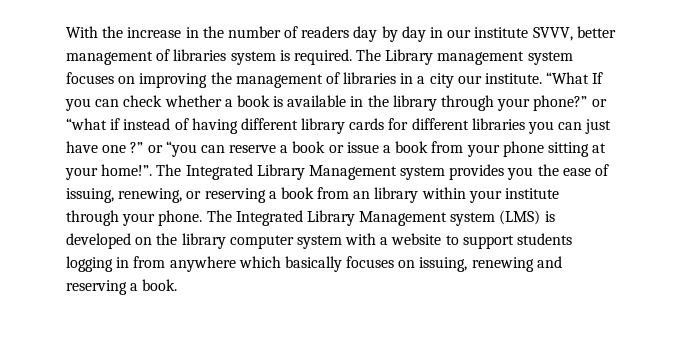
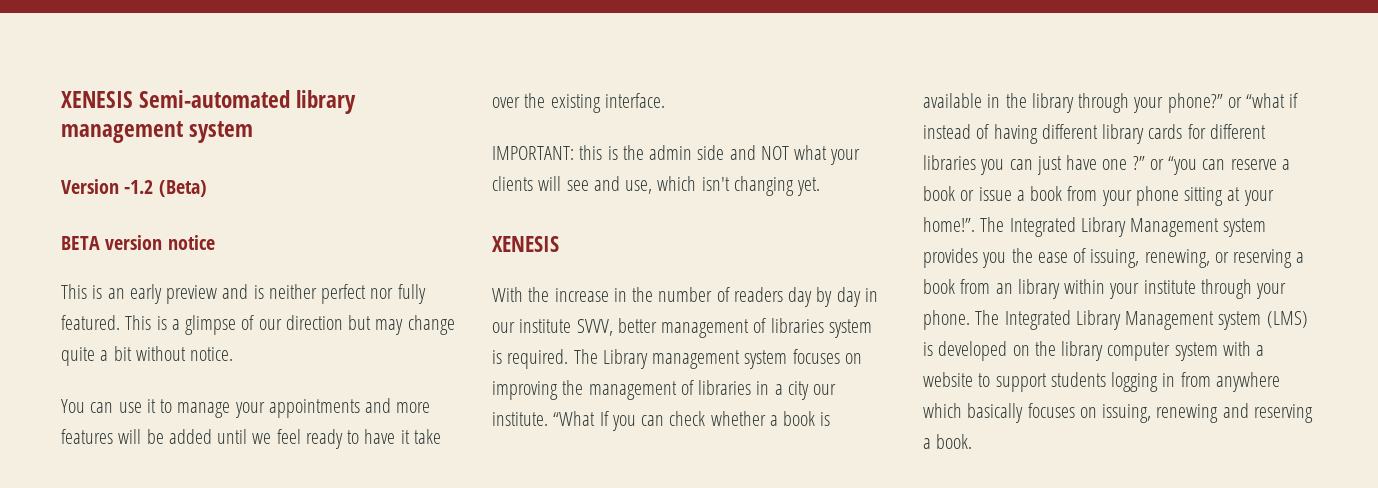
(66, 32) none -> [61,90,357,114] [61,121,254,143] [61,179,207,197] [61,235,215,250] [61,284,426,304] [61,315,455,335] [61,346,234,366] [61,398,431,418] [61,429,441,449] [492,93,665,113] [492,145,861,165] [492,176,821,196] [492,236,559,252] XENESIS Semi-automated library management system // Version -1.2 (Beta) // BETA version notice // This is an early preview and is neither perfect nor fully featured. This is a glimpse of our direction but may change quite a bit without notice. // You can use it to manage your appointments and more features will be added until we feel ready to have it take over the existing interface. // IMPORTANT: this is the admin side and NOT what your clients will see and use, which isn't changing yet. // XENESIS //

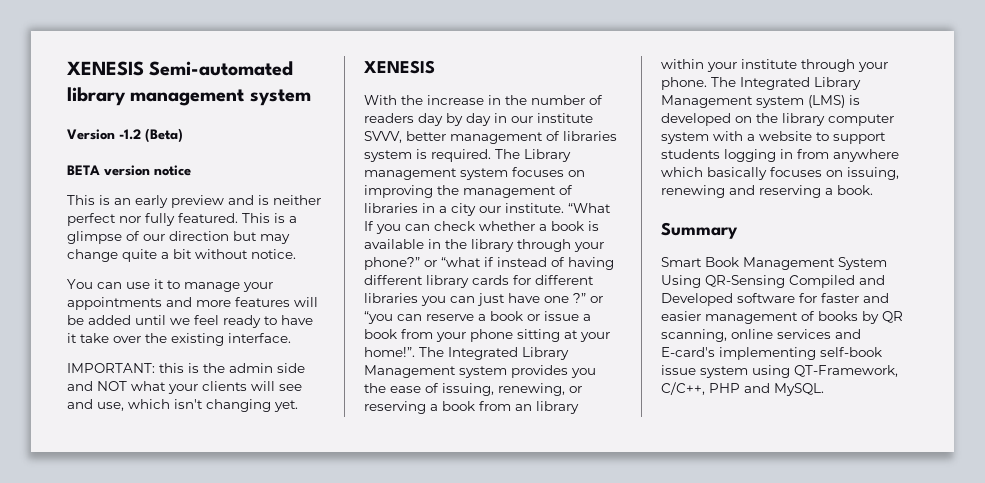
(973, 441) none -> [661,222,738,239] [661,257,887,270] [661,275,885,288] [661,293,889,306] [661,311,903,324] [661,329,861,342] [661,347,882,360] [661,365,898,378] [661,382,824,396] // Summary // Smart Book Management System Using QR-Sensing Compiled and Developed software for faster and easier management of books by QR scanning, online services and E-card's implementing self-book issue system using QT-Framework, C/C++, PHP and MySQL.

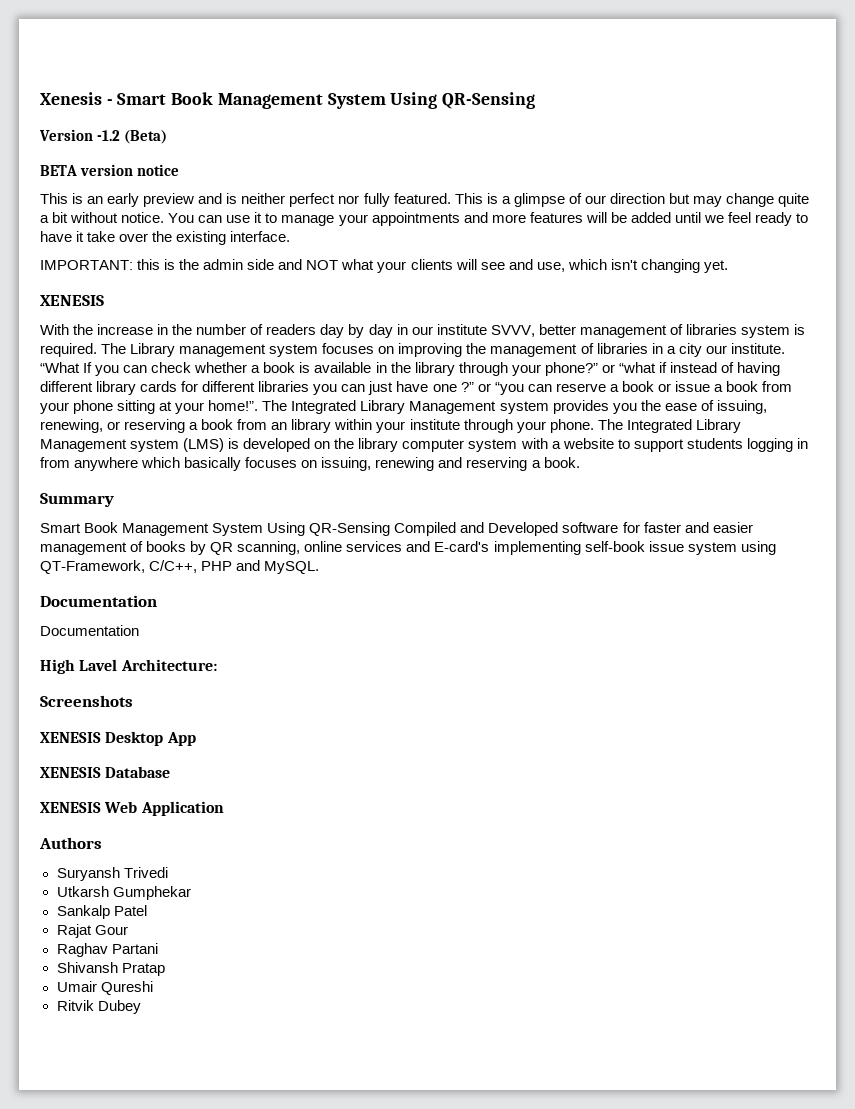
[67,61,294,76] [67,87,311,106] XENESIS Semi-automated library management system -> [40,92,536,109] Xenesis - Smart Book Management System Using QR-Sensing
(296, 254) // -> (165, 217) none
(824, 389) none -> [40,595,157,607] [40,625,139,636] [40,659,217,674] [40,695,133,707] [40,731,196,746] [40,766,171,778] [40,801,224,816] [39,837,102,849] [56,867,168,881] [56,886,191,900] [56,905,147,919] [56,924,128,938] [56,943,158,957] [56,962,165,976] [56,981,153,995] [56,1000,141,1014] // Documentation // Documentation // High Lavel Architecture: // Screenshots // XENESIS Desktop App // XENESIS Database // XENESIS Web Application // Authors // Suryansh Trivedi // Utkarsh Gumphekar // Sankalp Patel // Rajat Gour // Raghav Partani // Shivansh Pratap // Umair Qureshi // Ritvik Dubey

